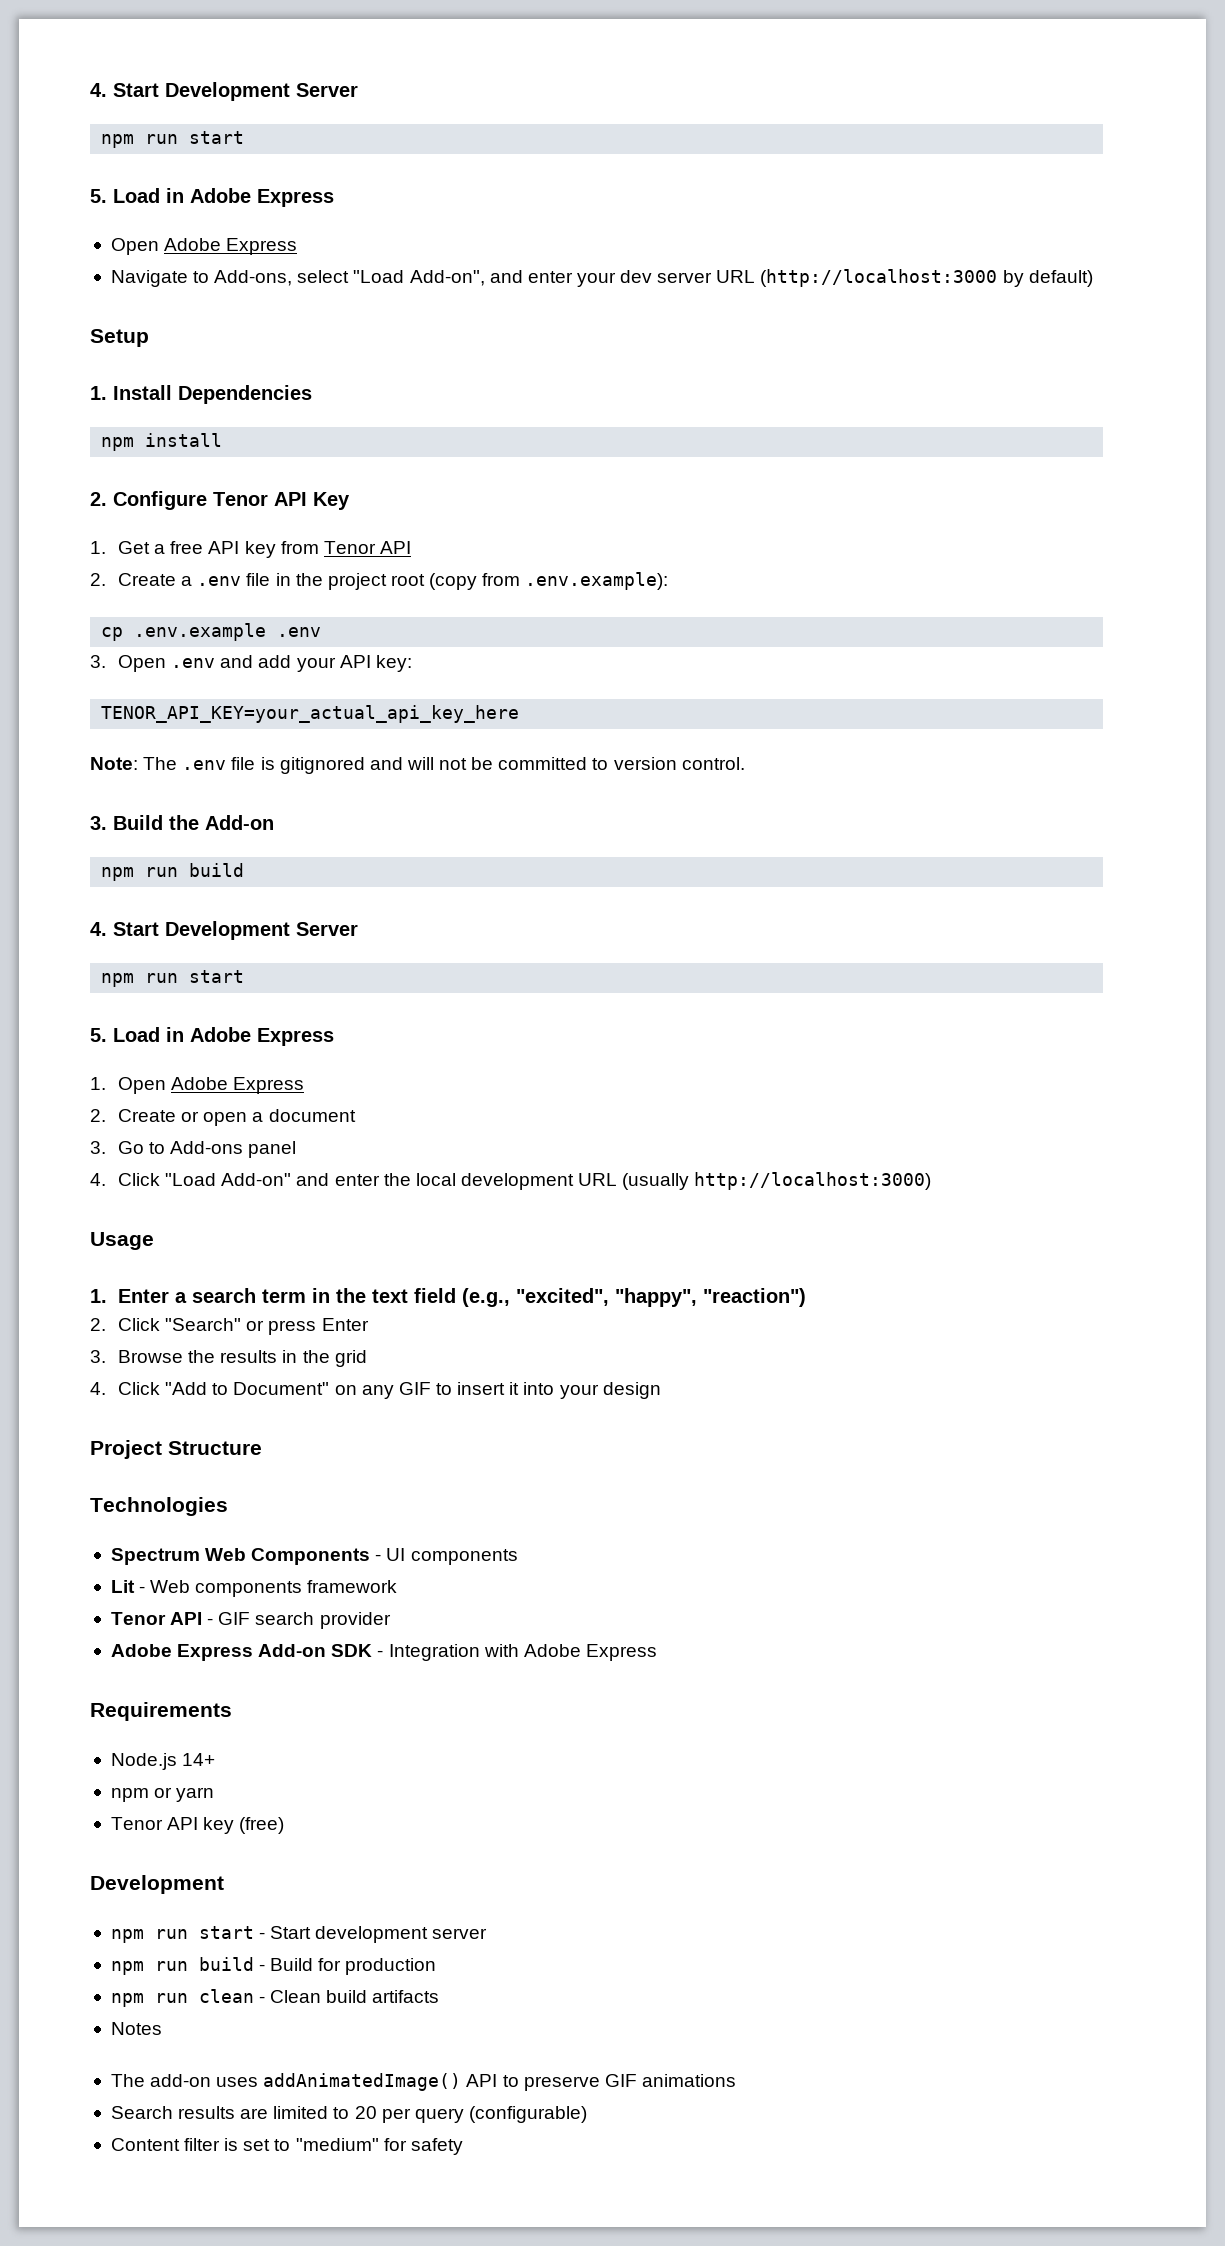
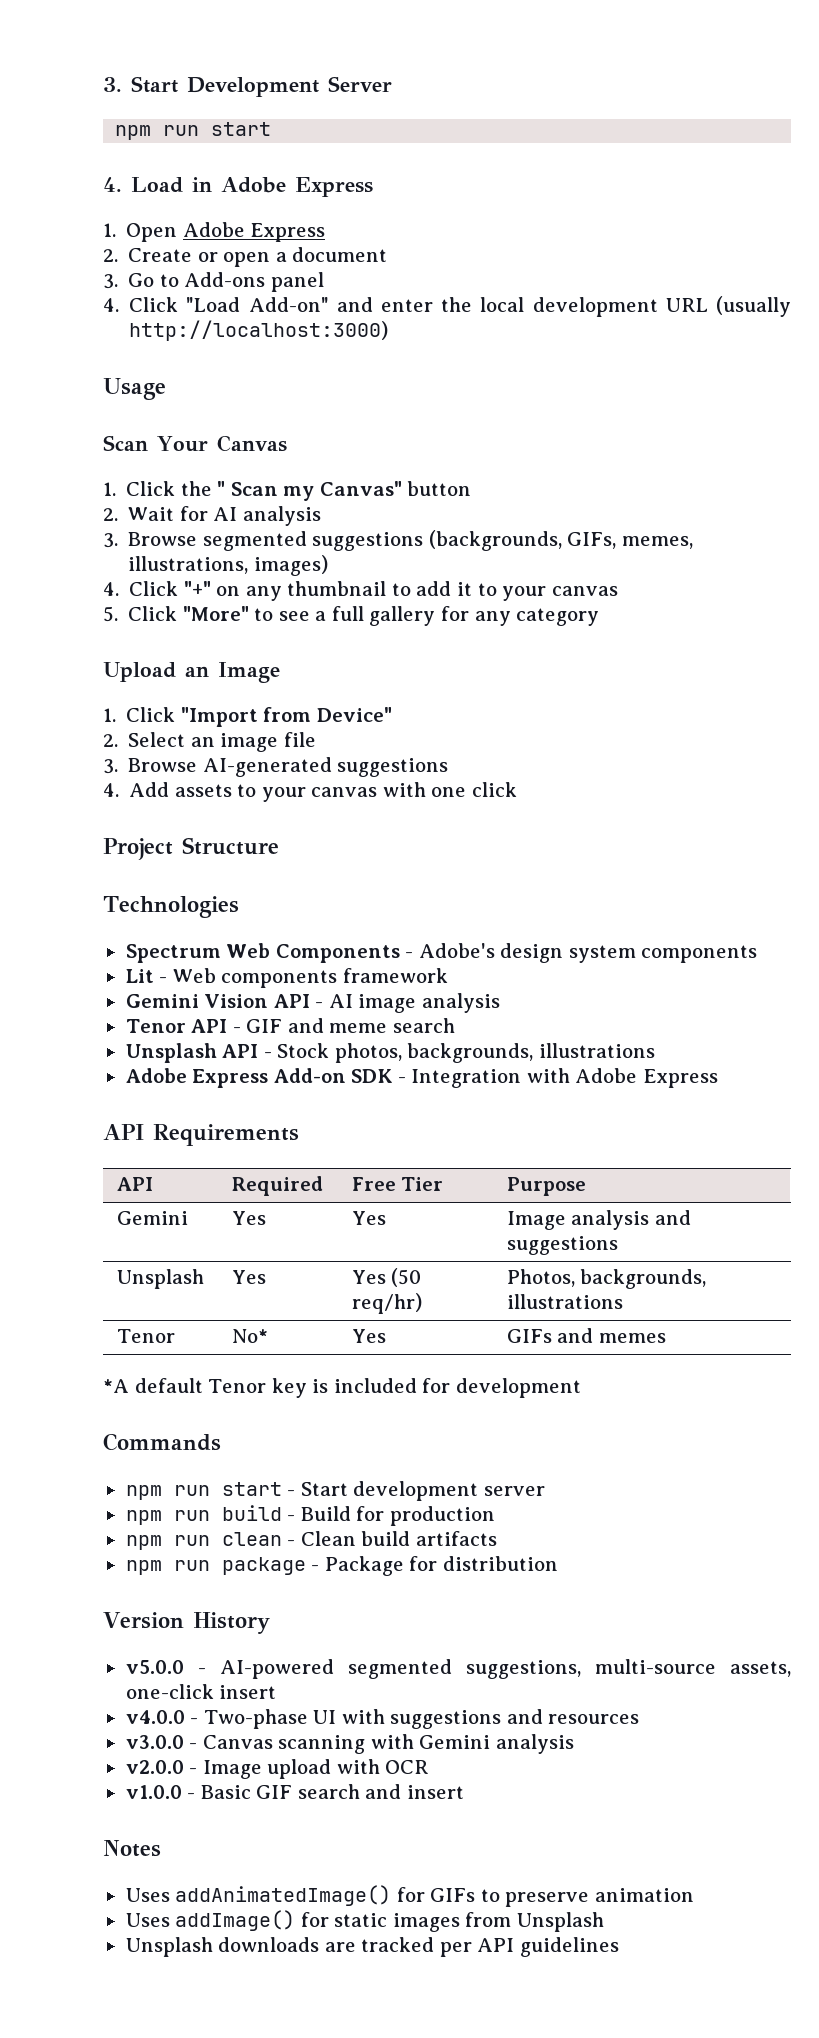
[90,82,358,101] [101,131,245,148] [90,188,334,207] [110,238,298,255] [110,269,1093,287] [90,329,149,347] [90,385,312,404] [101,433,223,451] [90,491,350,510] [90,541,411,558] [90,572,669,590] [101,623,322,641] [90,655,412,672] [101,705,520,723] [90,757,745,774] [90,815,274,830] [101,863,245,881] [90,921,358,940] [101,970,245,987] [90,1028,107,1042] 4. Start Development Server // npm run start // 5. Load in Adobe Express // Open Adobe Express // Navigate to Add-ons, select "Load Add-on", and enter your dev server URL (http://localhost:3000 by default) // Setup // 1. Install Dependencies // npm install // 2. Configure Tenor API Key // 1. Get a free API key from Tenor API // 2. Create a .env file in the project root (copy from .env.example): // cp .env.example .env // 3. Open .env and add your API key: // TENOR_API_KEY=your_actual_api_key_here // Note: The .env file is gitignored and will not be committed to version control. // 3. Build the Add-on // npm run build // 4. Start Development Server // npm run start // 5. -> [103,76,392,97] [115,122,272,140] [103,177,122,192] 3. Start Development Server // npm run start // 4.
[90,1288,807,1307] [90,1318,369,1335] [90,1350,367,1367] [90,1382,661,1399] 1. Enter a search term in the text field (e.g., "excited", "happy", "reaction") // 2. Click "Search" or press Enter // 3. Browse the results in the grid // 4. Click "Add to Document" on any GIF to insert it into your design -> [103,435,287,452] [103,481,472,501] [103,506,321,526] [103,530,693,551] [128,555,328,576] [103,581,618,601] [103,606,600,626] [103,662,280,683] [103,707,392,727] [103,732,316,752] [103,757,449,777] [103,782,517,802] Scan Your Canvas // 1. Click the " Scan my Canvas" button // 2. Wait for AI analysis // 3. Browse segmented suggestions (backgrounds, GIFs, memes, illustrations, images) // 4. Click "+" on any thumbnail to add it to your canvas // 5. Click "More" to see a full gallery for any category // Upload an Image // 1. Click "Import from Device" // 2. Select an image file // 3. Browse AI-generated suggestions // 4. Add assets to your canvas with one click
[386,1548,406,1561] UI -> [418,943,636,963] Adobe's design system
(398, 1586) none -> [125,993,500,1013] // Gemini Vision API - AI image analysis
[255,1612,391,1629] search provider -> [287,1018,455,1033] [125,1043,655,1063] and meme search // Unsplash API - Stock photos, backgrounds, illustrations
(657, 1652) none -> [103,1124,144,1140] API
[110,1753,216,1770] [110,1787,215,1802] [110,1817,285,1834] [90,1875,224,1894] // Node.js 14+ // npm or yarn // Tenor API key (free) // Development -> [116,1177,153,1191] [231,1176,323,1196] [351,1177,444,1191] [506,1177,586,1196] [116,1211,188,1225] [231,1211,266,1225] [351,1211,386,1225] [506,1210,691,1230] [506,1236,618,1255] [116,1269,204,1289] [231,1270,266,1284] [351,1268,422,1287] [351,1293,422,1314] [506,1269,707,1289] [506,1294,623,1309] [116,1329,175,1343] [231,1329,268,1343] [351,1329,386,1343] [506,1328,666,1343] [103,1378,581,1398] [103,1433,221,1451] // API | Required | Free Tier | Purpose // Gemini | Yes | Yes | Image analysis and suggestions // Unsplash | Yes | Yes (50 req/hr) | Photos, backgrounds, illustrations // Tenor | No* | Yes | GIFs and memes // *A default Tenor key is included for development // Commands
[110,2022,162,2035] [110,2073,736,2091] [110,2106,587,2123] [110,2138,463,2155] Notes // The add-on uses addAnimatedImage() API to preserve GIF animations // Search results are limited to 20 per query (configurable) // Content filter is set to "medium" for safety -> [125,1556,558,1576] [103,1612,270,1634] [125,1659,791,1679] [125,1684,277,1699] [125,1709,640,1729] [125,1734,574,1754] [125,1759,430,1779] [125,1784,464,1799] [103,1840,161,1857] [125,1885,694,1907] [125,1910,604,1932] [125,1937,619,1957] npm run package - Package for distribution // Version History // v5.0.0 - AI-powered segmented suggestions, multi-source assets, one-click insert // v4.0.0 - Two-phase UI with suggestions and resources // v3.0.0 - Canvas scanning with Gemini analysis // v2.0.0 - Image upload with OCR // v1.0.0 - Basic GIF search and insert // Notes // Uses addAnimatedImage() for GIFs to preserve animation // Uses addImage() for static images from Unsplash // Unsplash downloads are tracked per API guidelines

